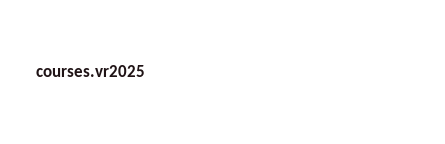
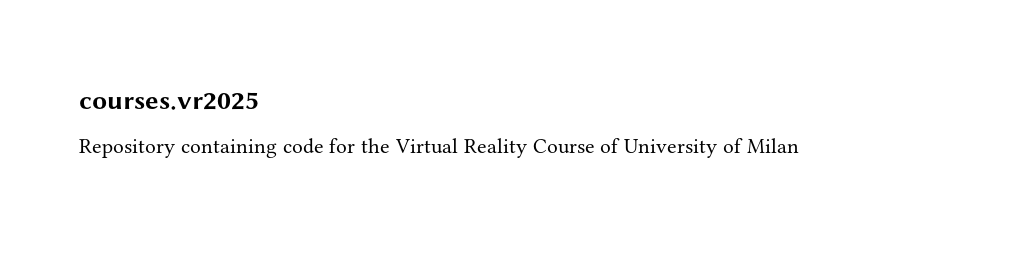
(145, 71) none -> [79,138,799,158] // Repository containing code for the Virtual Reality Course of University of Milan

